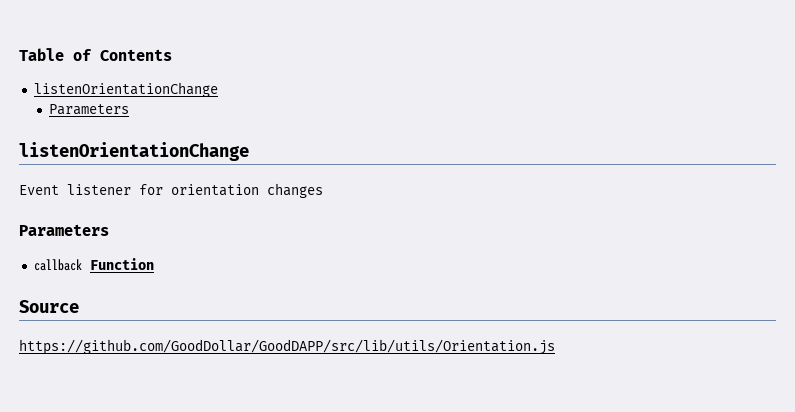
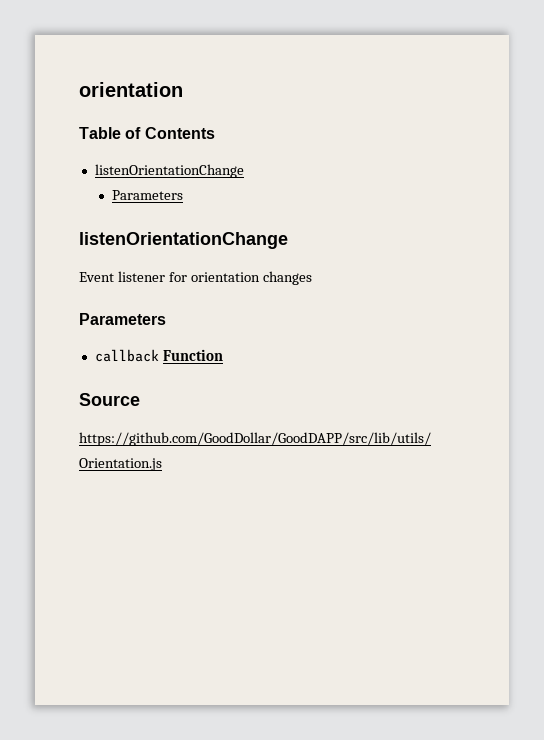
(19, 54) none -> [79,82,183,97] orientation //

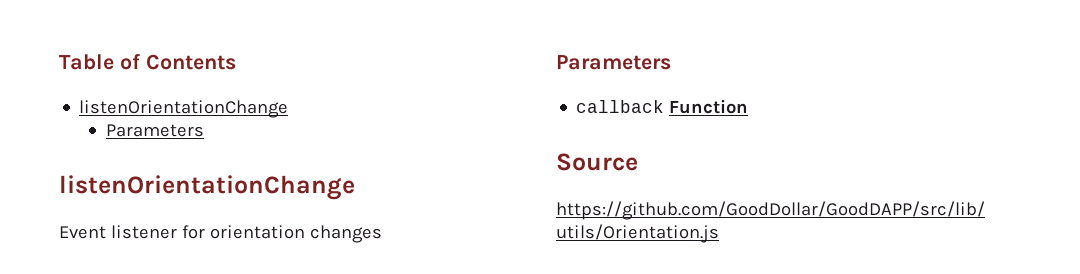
[79,82,183,97] orientation // -> (59, 62) none

